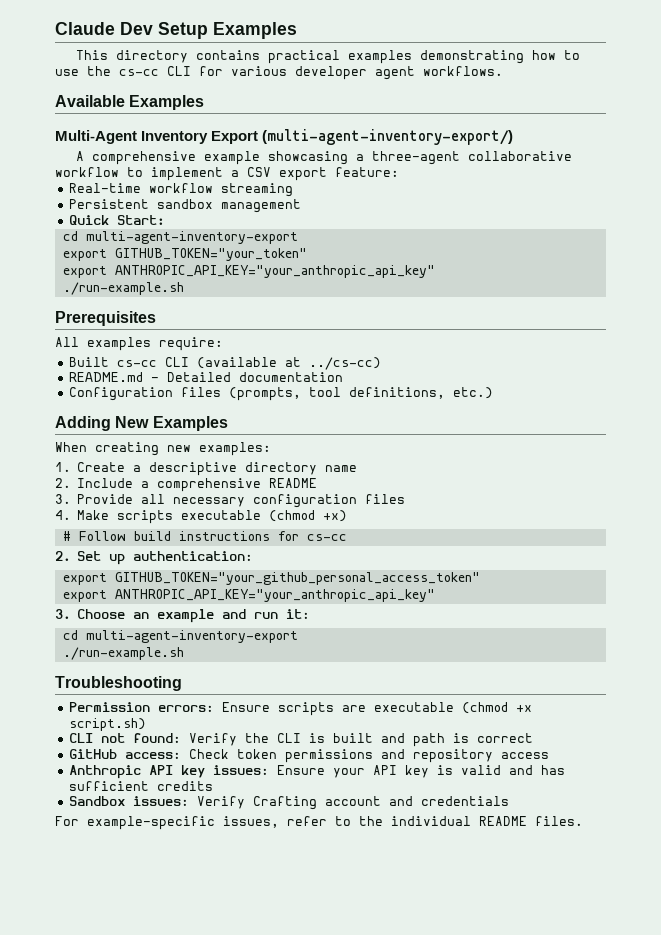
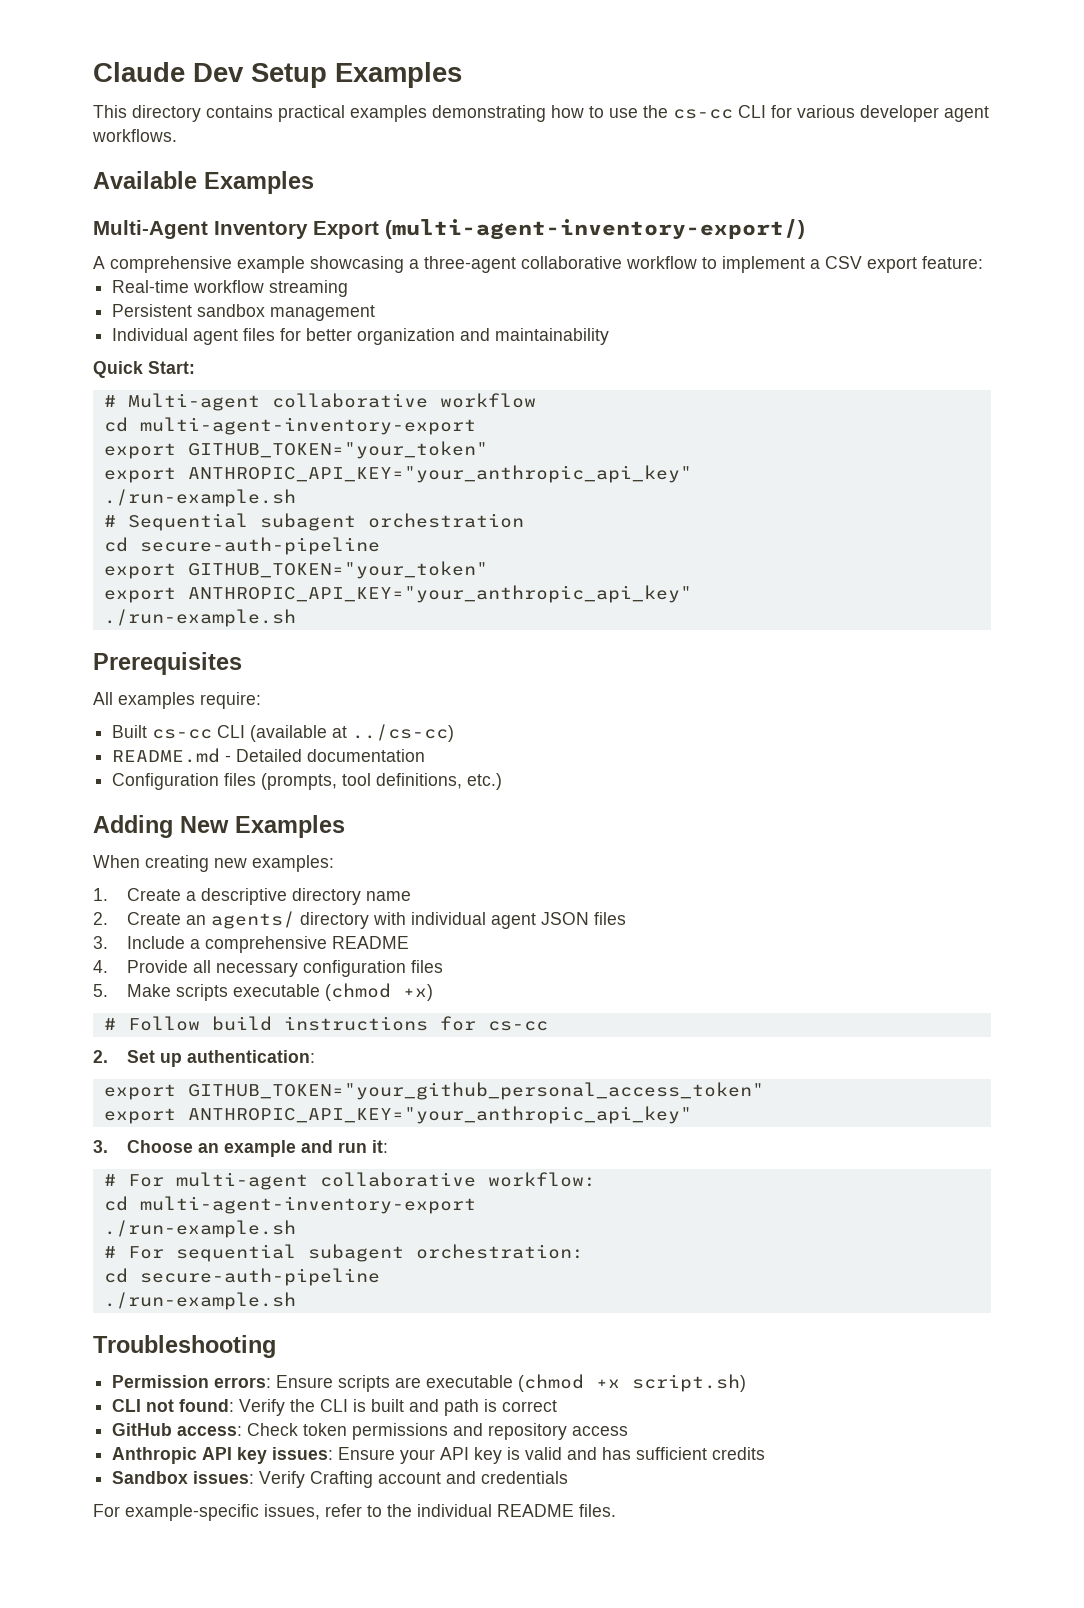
[68,215,165,225] Quick Start: -> [112,328,610,345] [93,361,195,378] [103,393,536,411] Individual agent files for better organization and maintainability // Quick Start: // # Multi-agent collaborative workflow
(184, 288) none -> [103,513,524,531] [103,537,380,555] [103,561,488,579] [103,585,692,603] [103,609,296,627] // # Sequential subagent orchestration // cd secure-auth-pipeline // export GITHUB_TOKEN="your_token" // export ANTHROPIC_API_KEY="your_anthropic_api_key" // ./run-example.sh
(71, 483) none -> [127,911,627,929] [93,936,108,949] Create an agents/ directory with individual agent JSON files // 3.
[55,494,71,504] 3. -> [93,960,108,973] 4.
[55,510,71,520] 4. -> [93,984,108,997] 5.
[62,630,298,643] cd multi-agent-inventory-export -> [103,1172,596,1190] [103,1196,476,1214] [103,1220,296,1238] [103,1244,584,1262] [103,1268,380,1286] # For multi-agent collaborative workflow: // cd multi-agent-inventory-export // ./run-example.sh // # For sequential subagent orchestration: // cd secure-auth-pipeline

